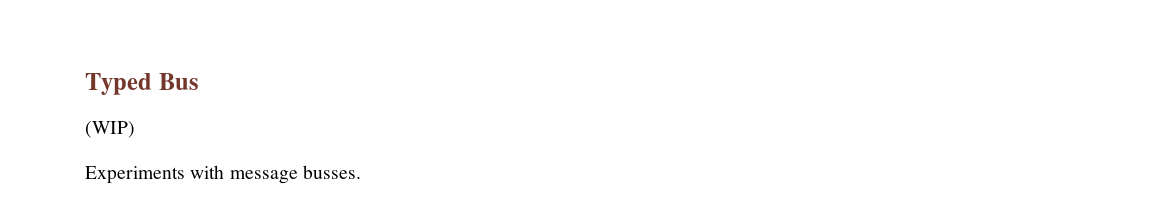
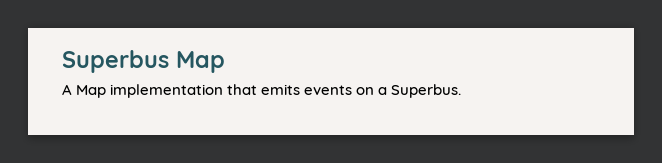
[85,73,199,95] [85,121,135,138] [85,165,361,184] Typed Bus // (WIP) // Experiments with message busses. -> [62,50,225,73] [62,84,462,98] Superbus Map // A Map implementation that emits events on a Superbus.

